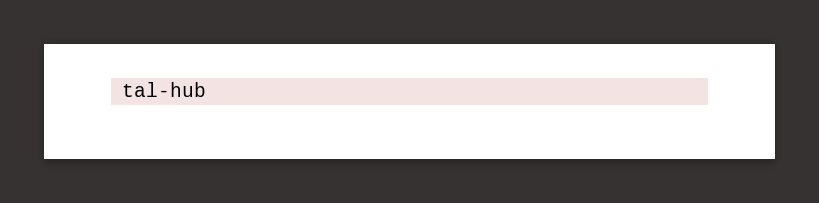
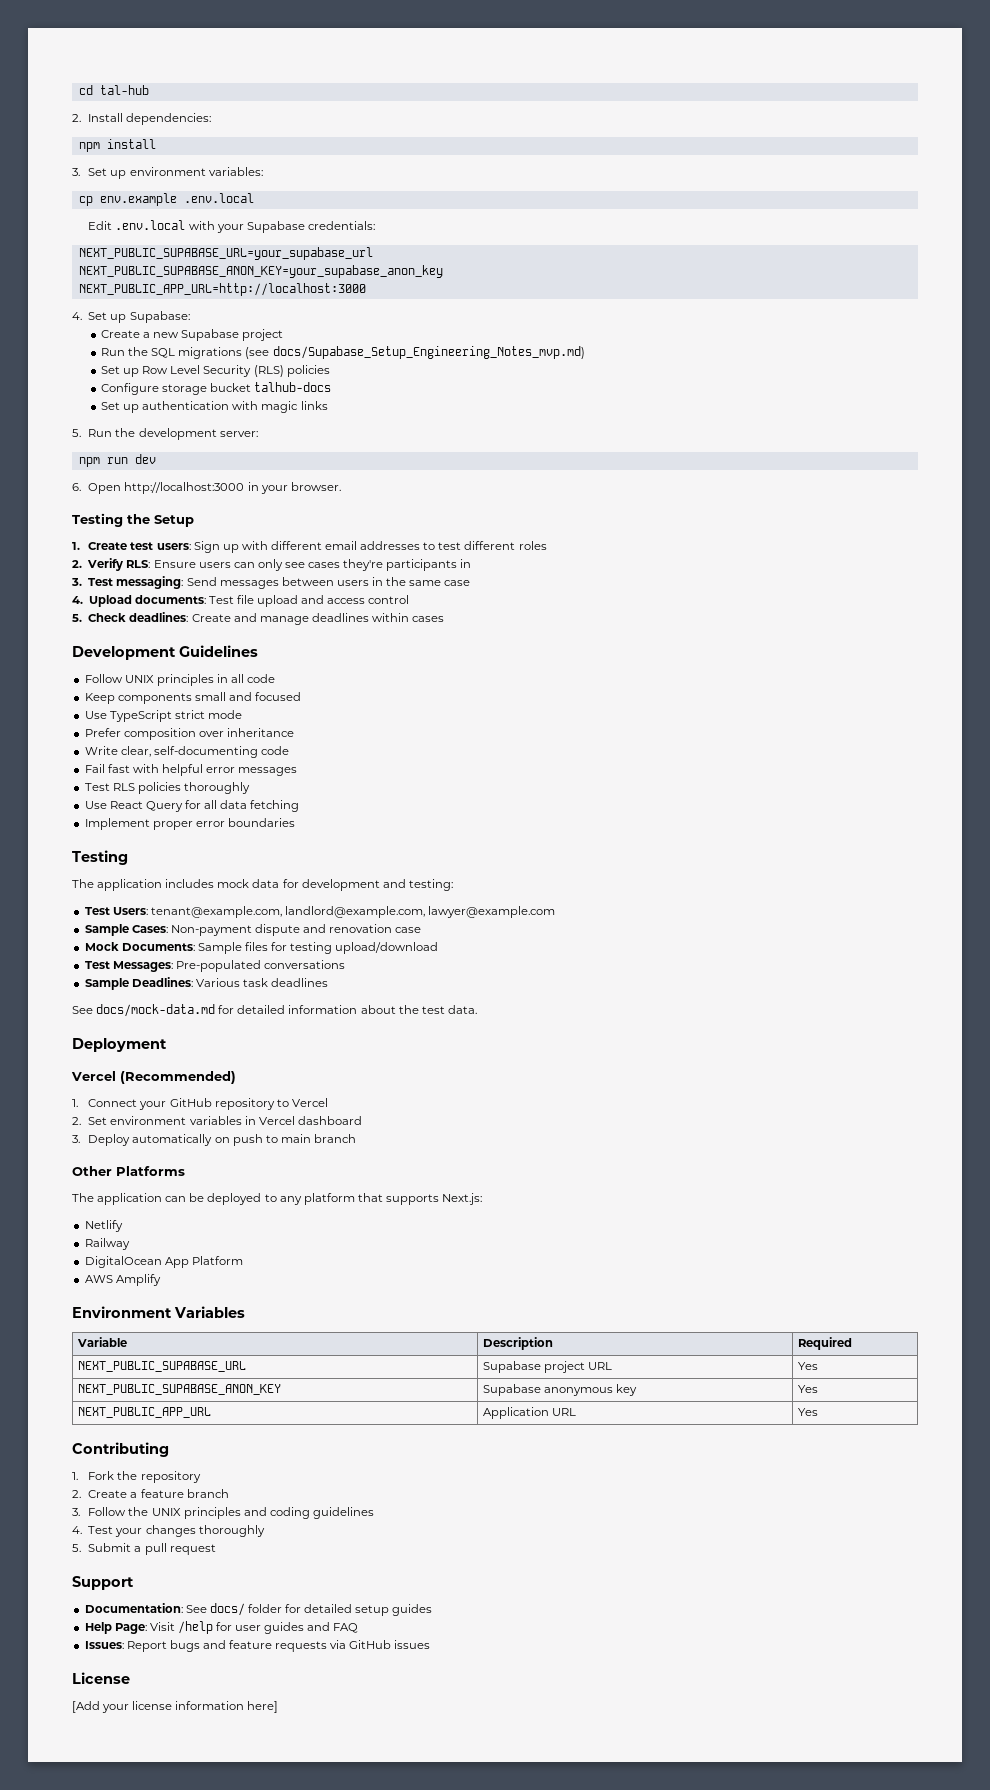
(122, 89) none -> [78,85,93,95] cd
(207, 89) none -> [72,113,212,125] [78,139,156,152] [72,167,263,179] [78,193,254,206] [88,220,375,233] [78,247,373,260] [78,265,443,278] [78,283,366,296] [72,311,190,323] [100,329,284,341] [100,346,585,359] [100,365,330,377] [100,382,332,395] [100,401,328,413] [72,428,258,440] [78,454,156,467] [72,482,341,494] [72,513,194,527] [72,541,547,553] [72,558,472,571] [71,576,471,589] [72,595,410,607] [72,612,445,625] [72,645,258,660] [84,674,276,686] [84,692,302,704] [84,710,242,722] [84,728,294,740] [84,746,289,758] [84,764,298,776] [84,782,250,794] [84,800,300,812] [84,818,295,830] [72,850,128,865] [72,879,453,891] [84,906,556,918] [84,924,422,936] [84,942,439,954] [84,960,345,972] [84,977,329,990] [72,1004,477,1017] [72,1038,167,1052] [71,1071,236,1084] [72,1098,328,1110] [72,1116,362,1125] [72,1134,356,1146] [72,1166,185,1176] [72,1193,483,1205] [84,1220,123,1232] [84,1238,130,1250] [84,1256,243,1268] [84,1274,161,1286] [72,1306,245,1318] [76,1337,127,1347] [482,1337,553,1350] [797,1337,852,1350] [77,1361,246,1372] [482,1361,612,1373] [797,1362,818,1370] [77,1384,281,1395] [482,1384,637,1396] [797,1385,818,1393] [77,1407,211,1418] [482,1407,576,1419] [797,1408,818,1416] [72,1442,169,1457] [72,1471,201,1483] [72,1489,229,1498] [72,1507,374,1519] [72,1525,265,1537] [72,1543,216,1555] [72,1576,134,1590] [84,1603,433,1616] [84,1621,359,1634] [84,1640,431,1652] [72,1672,130,1684] [72,1701,279,1713] // 2. Install dependencies: // npm install // 3. Set up environment variables: // cp env.example .env.local // Edit .env.local with your Supabase credentials: // NEXT_PUBLIC_SUPABASE_URL=your_supabase_url // NEXT_PUBLIC_SUPABASE_ANON_KEY=your_supabase_anon_key // NEXT_PUBLIC_APP_URL=http://localhost:3000 // 4. Set up Supabase: // Create a new Supabase project // Run the SQL migrations (see docs/Supabase_Setup_Engineering_Notes_mvp.md) // Set up Row Level Security (RLS) policies // Configure storage bucket talhub-docs // Set up authentication with magic links // 5. Run the development server: // npm run dev // 6. Open http://localhost:3000 in your browser. // Testing the Setup // 1. Create test users: Sign up with different email addresses to test different roles // 2. Verify RLS: Ensure users can only see cases they're participants in // 3. Test messaging: Send messages between users in the same case // 4. Upload documents: Test file upload and access control // 5. Check deadlines: Create and manage deadlines within cases // Development Guidelines // Follow UNIX principles in all code // Keep components small and focused // Use TypeScript strict mode // Prefer composition over inheritance // Write clear, self-documenting code // Fail fast with helpful error messages // Test RLS policies thoroughly // Use React Query for all data fetching // Implement proper error boundaries // Testing // The application includes mock data for development and testing: // Test Users: tenant@example.com, landlord@example.com, lawyer@example.com // Sample Cases: Non-payment dispute and renovation case // Mock Documents: Sample files for testing upload/download // Test Messages: Pre-populated conversations // Sample Deadlines: Various task deadlines // See docs/mock-data.md for detailed information about the test data. // Deployment // Vercel (Recommended) // 1. Connect your GitHub repository to Vercel // 2. Set environment variables in Vercel dashboard // 3. Deploy automatically on push to main branch // Other Platforms // The application can be deployed to any platform that supports Next.js: // Netlify // Railway // DigitalOcean App Platform // AWS Amplify // Environment Variables // Variable | Description | Required // NEXT_PUBLIC_SUPABASE_URL | Supabase project URL | Yes // NEXT_PUBLIC_SUPABASE_ANON_KEY | Supabase anonymous key | Yes // NEXT_PUBLIC_APP_URL | Application URL | Yes // Contributing // 1. Fork the repository // 2. Create a feature branch // 3. Follow the UNIX principles and coding guidelines // 4. Test your changes thoroughly // 5. Submit a pull request // Support // Documentation: See docs/ folder for detailed setup guides // Help Page: Visit /help for user guides and FAQ // Issues: Report bugs and feature requests via GitHub issues // License // [Add your license information here]

